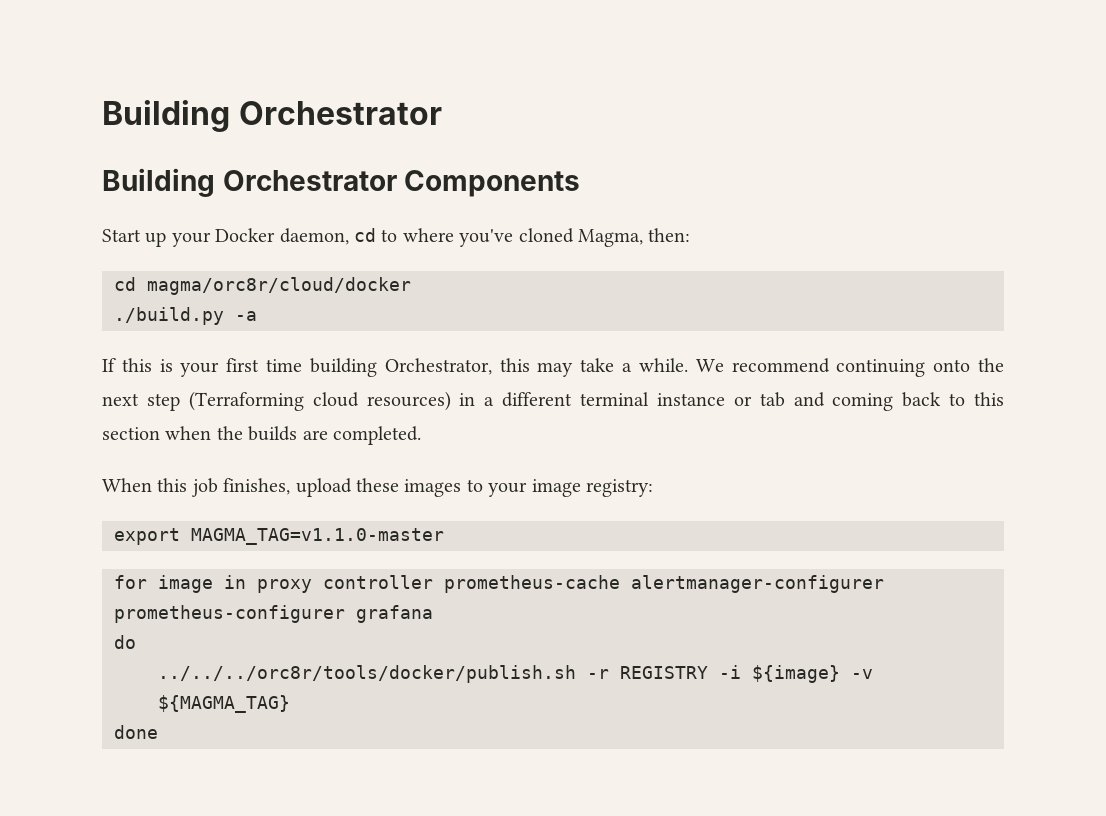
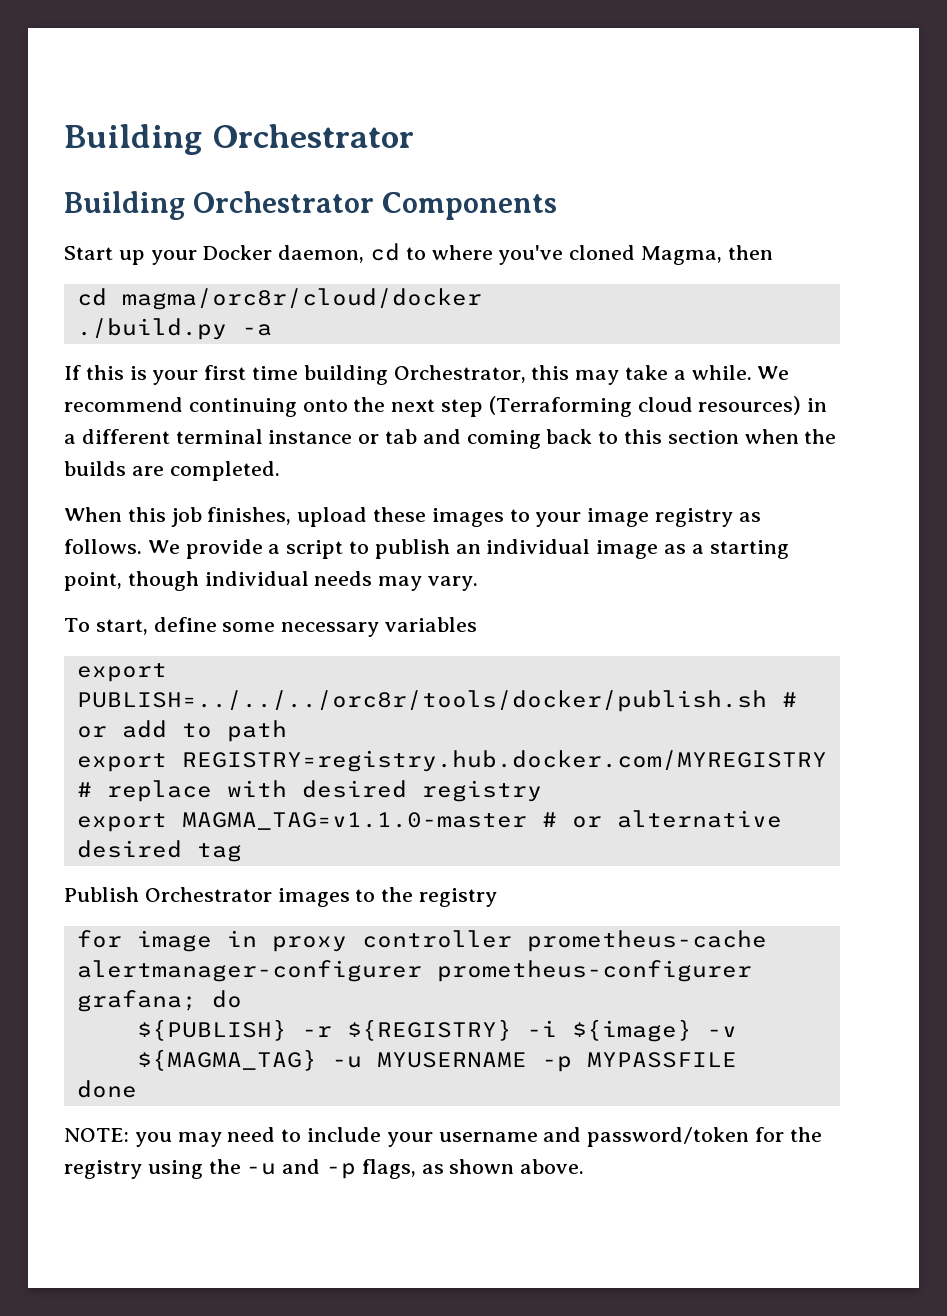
[648,228,691,242] then: -> [727,245,773,260] then
[585,479,653,497] [114,528,444,545] registry: // export MAGMA_TAG=v1.1.0-master -> [655,508,761,527] [64,539,789,559] [64,571,479,591] [64,617,478,637] [76,663,167,682] [76,690,797,712] [76,720,287,742] [76,750,827,772] [76,780,542,802] [76,810,782,832] [76,840,242,862] [64,887,498,907] registry as follows. We provide a script to publish an individual image as a starting point, though individual needs may vary. // To start, define some necessary variables // export PUBLISH=../../../orc8r/tools/docker/publish.sh # or add to path // export REGISTRY=registry.hub.docker.com/MYREGISTRY # replace with desired registry // export MAGMA_TAG=v1.1.0-master # or alternative desired tag // Publish Orchestrator images to the registry
[356,605,433,623] grafana // -> [76,990,197,1012] grafana;
[158,665,708,683] ../../../orc8r/tools/docker/publish.sh -r REGISTRY -> [136,1019,512,1041] ${PUBLISH} -r ${REGISTRY}
[114,725,158,739] // done -> [331,1052,737,1072] [76,1080,137,1098] [64,1127,822,1147] [64,1159,585,1179] -u MYUSERNAME -p MYPASSFILE // done // NOTE: you may need to include your username and password/token for the registry using the -u and -p flags, as shown above.

